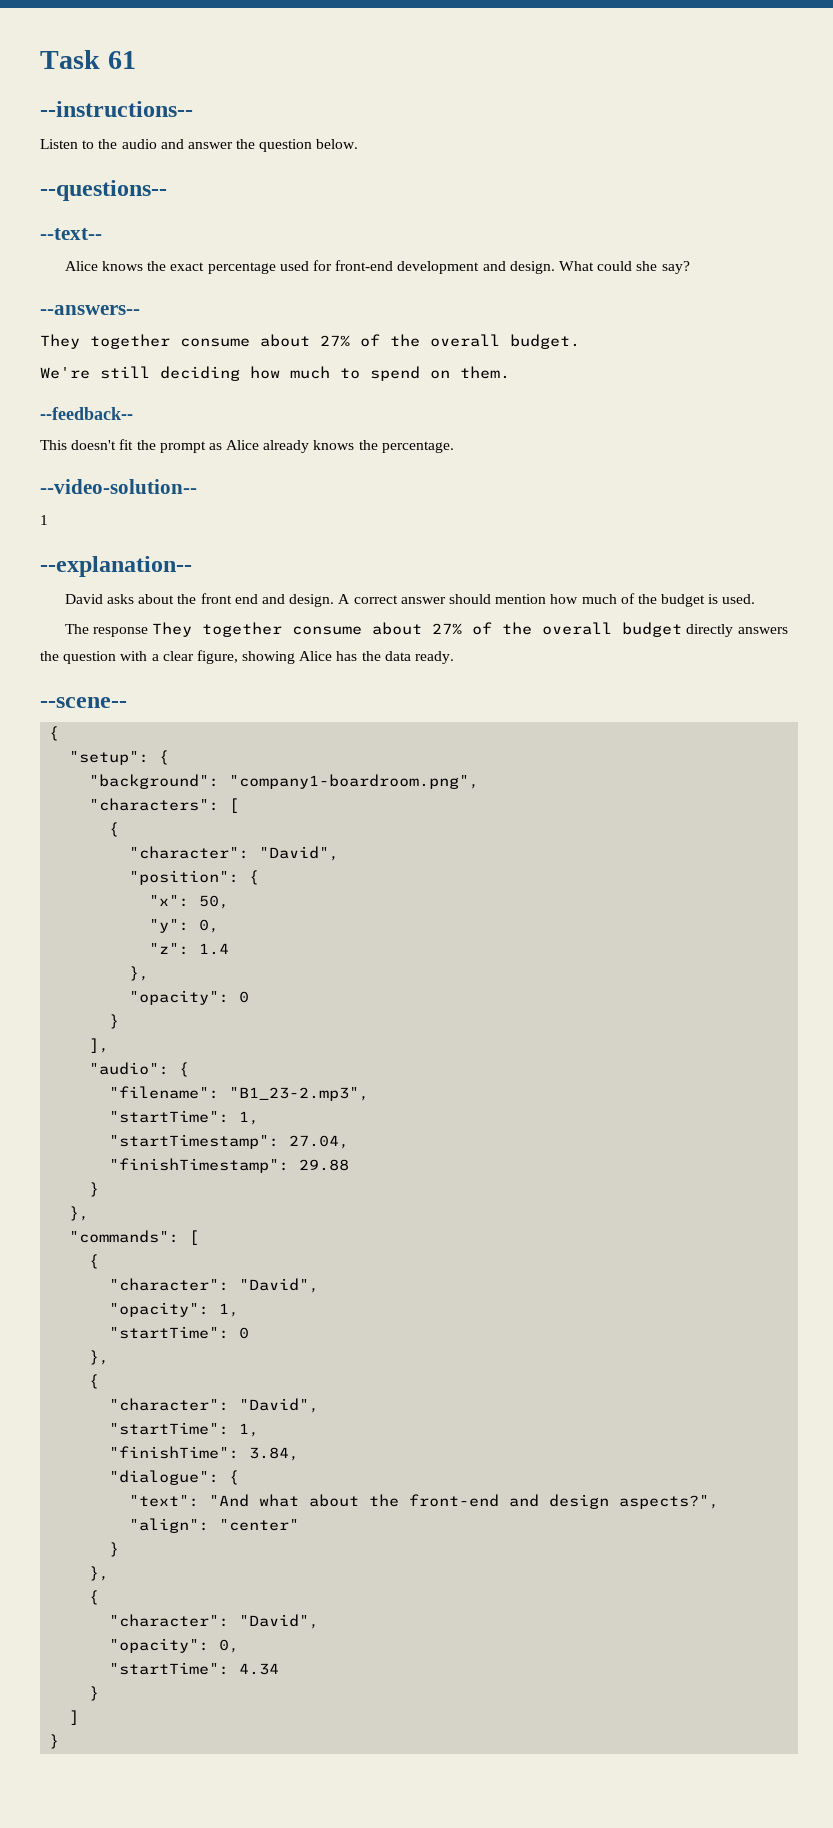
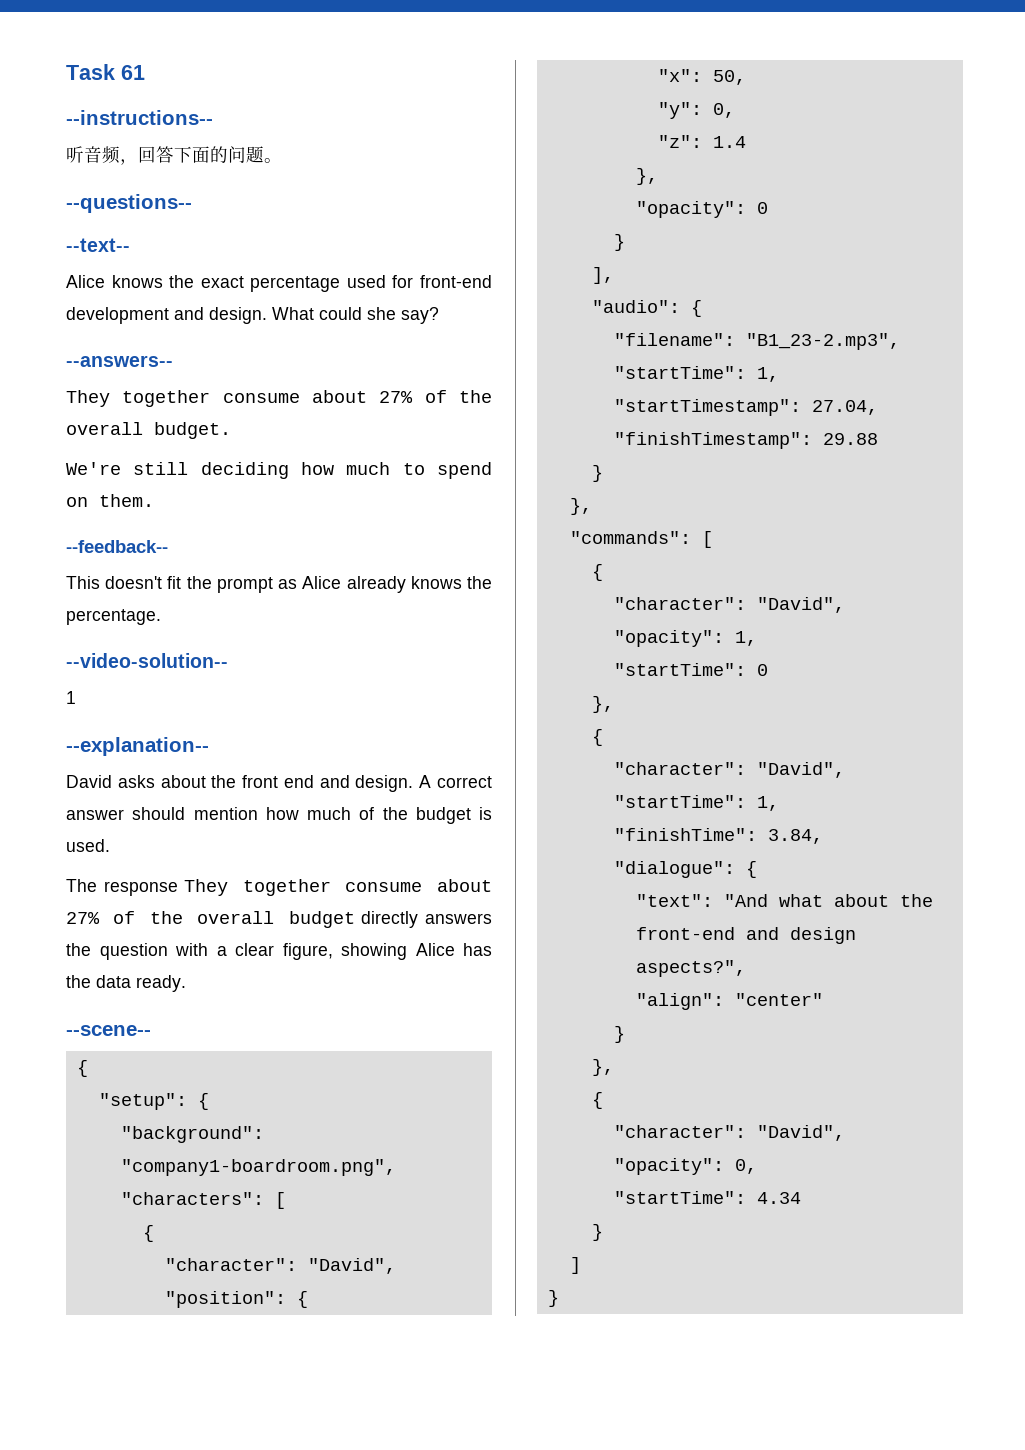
[40,139,359,152] Listen to the audio and answer the question below. -> [66,146,282,165] 听音频，回答下面的问题。

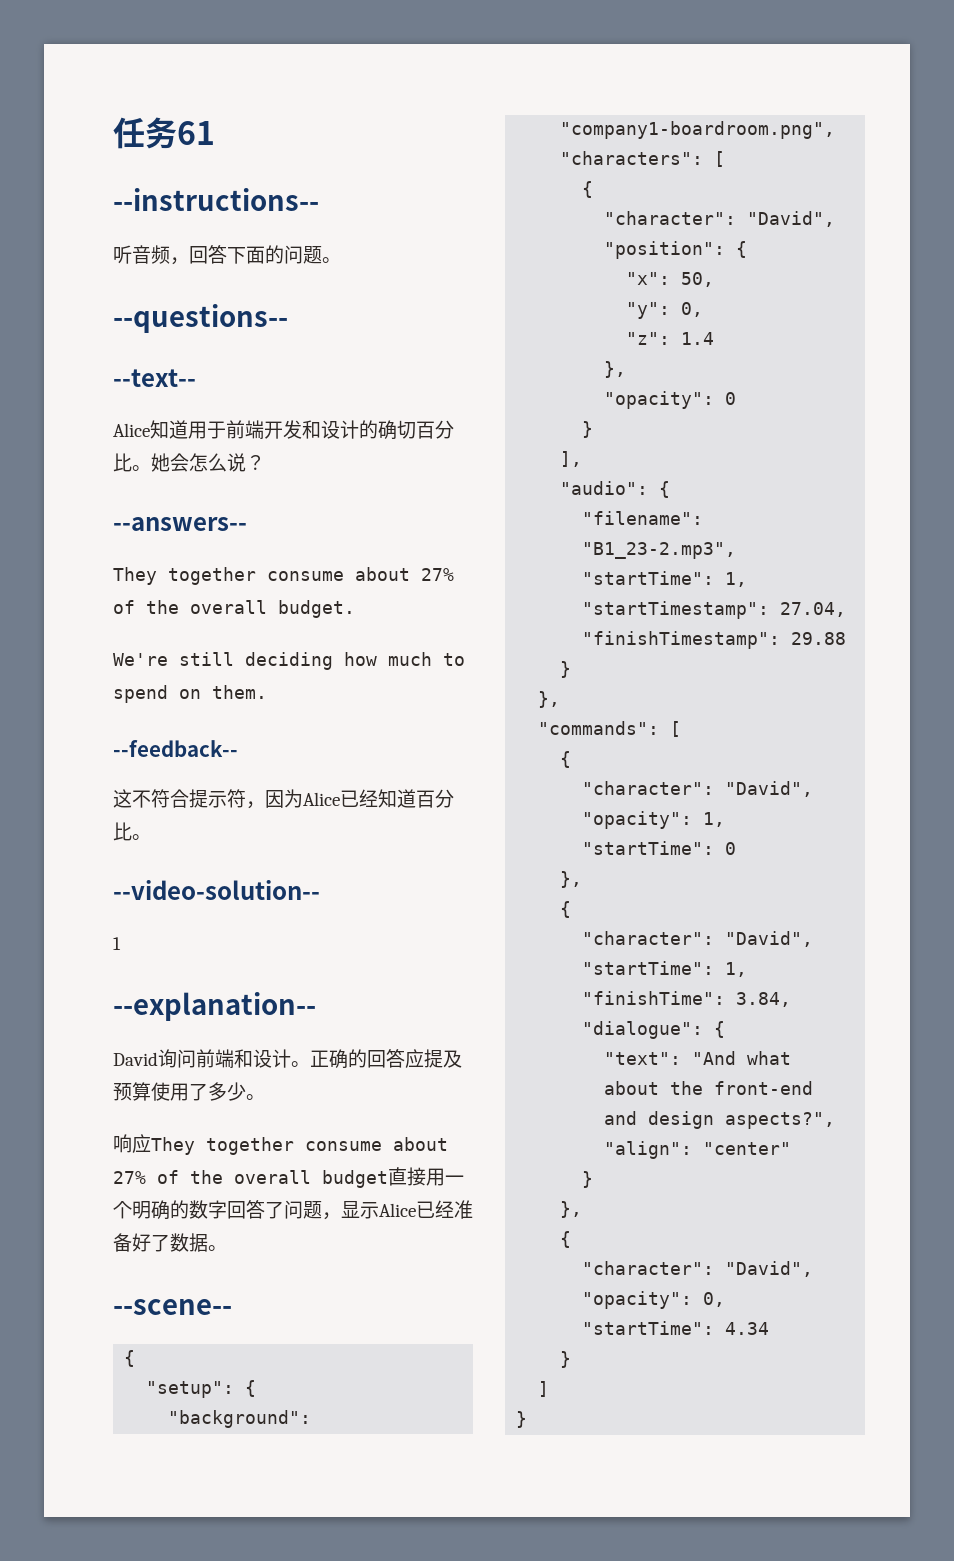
[66,64,115,80] Task -> [113,117,177,149] 任务
[111,275,492,292] [66,307,439,324] knows the exact percentage used for front-end development and design. What could she say? -> [150,420,454,440] [113,453,265,472] 知道用于前端开发和设计的确切百分比。她会怎么说？
[66,576,493,593] [66,609,161,625] [66,653,228,668] [66,691,76,704] [66,737,209,756] [66,775,492,792] [66,807,492,824] [66,839,110,852] [66,879,178,896] This doesn't fit the prompt as Alice already knows the percentage. // --video-solution-- // 1 // --explanation-- // David asks about the front end and design. A correct answer should mention how much of the budget is used. // The response -> [113,789,454,809] [113,822,151,841] [113,880,320,900] [113,937,121,950] [113,992,316,1021] [113,1049,462,1069] [113,1082,265,1101] [113,1134,151,1153] 这不符合提示符，因为Alice已经知道百分比。 // --video-solution-- // 1 // --explanation-- // David询问前端和设计。正确的回答应提及预算使用了多少。 // 响应
[361,911,492,928] [66,943,492,960] [66,975,186,992] directly answers the question with a clear figure, showing Alice has the data ready. -> [388,1167,464,1186] [113,1200,473,1220] [113,1233,227,1252] 直接用一个明确的数字回答了问题，显示Alice已经准备好了数据。

